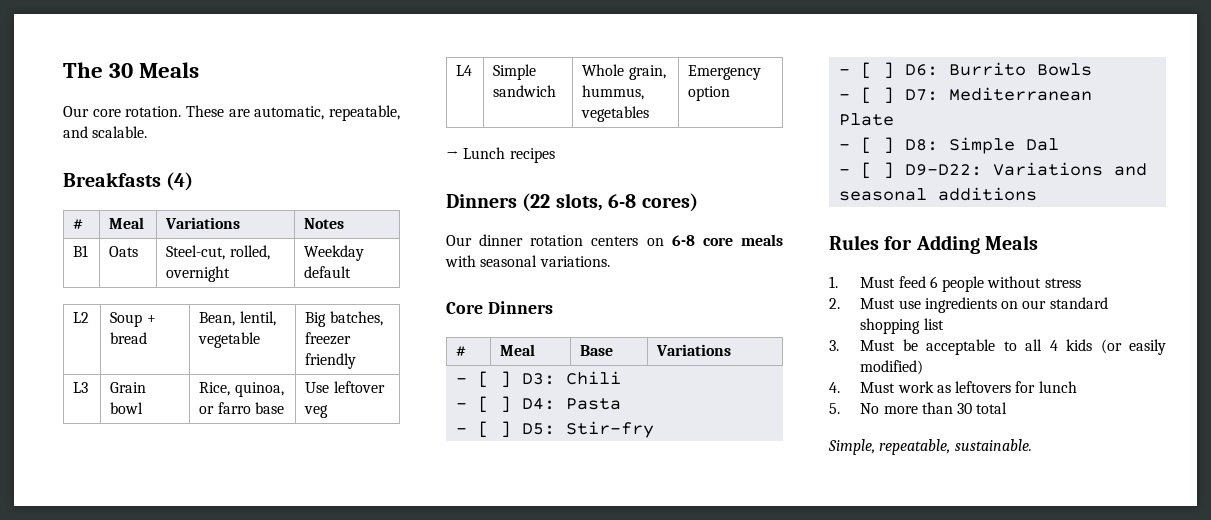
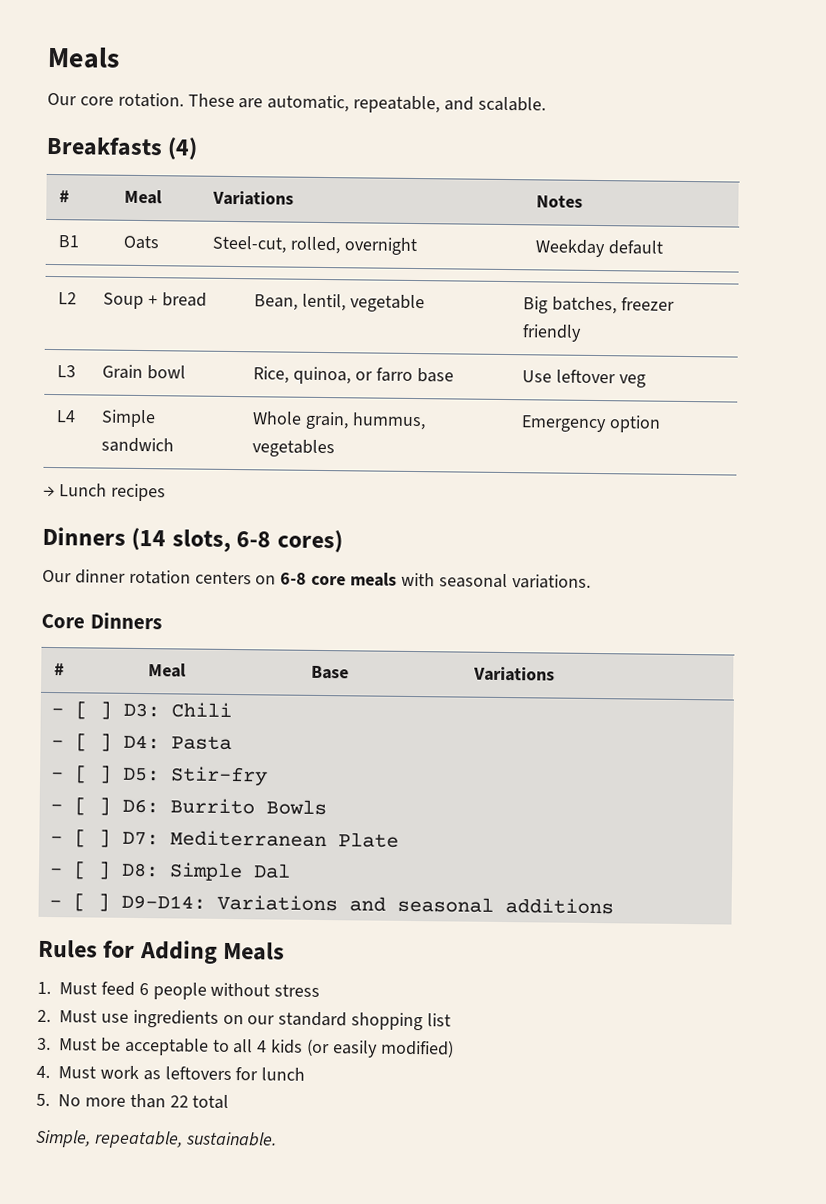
[63,62,134,78] The 30 -> (47, 57) none
[522,193,551,212] (22 -> [131,527,167,551] (14
[904,164,982,176] D9-D22: -> [120,894,206,910] D9-D14:
[957,403,973,414] 30 -> [169,1095,189,1108] 22

